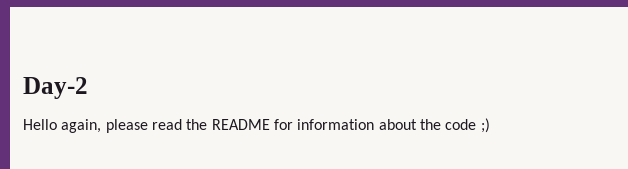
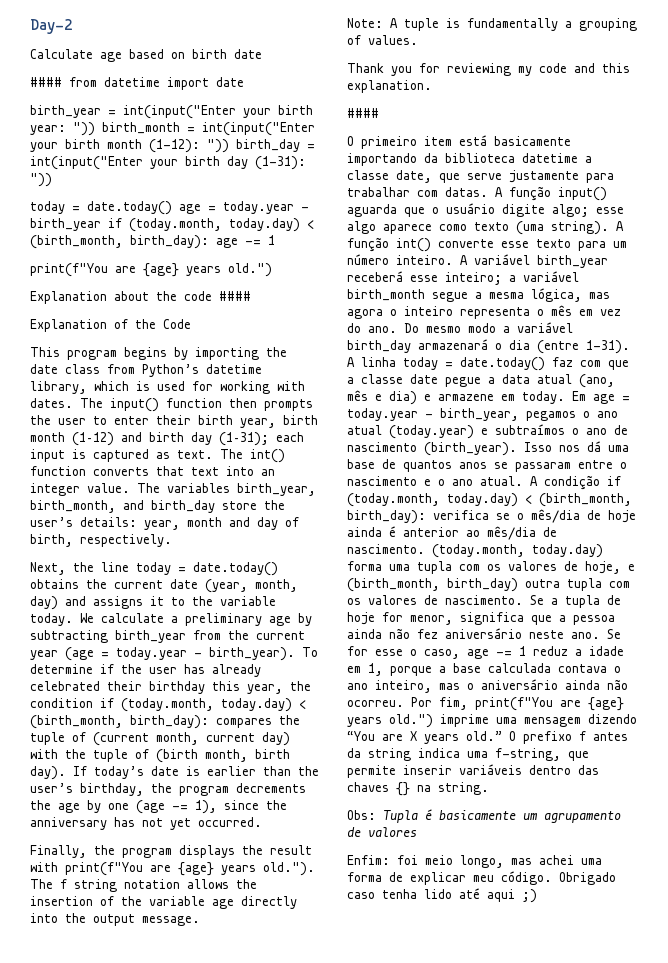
[23,119,477,133] Hello again, please read the README for information about the code -> [30,49,262,62] [30,77,244,90] [30,105,313,119] [30,122,315,136] [30,139,315,153] [30,156,306,170] [30,173,52,187] [30,201,309,215] [30,218,314,232] [30,235,275,249] [30,263,272,277] [30,291,251,304] [30,319,191,332] [30,347,287,360] [30,364,262,377] [30,381,305,394] [30,398,313,412] [30,415,318,428] [30,432,304,446] [30,449,285,463] [30,466,275,476] [30,483,316,496] [30,500,285,513] [30,517,299,530] [30,534,172,547] [30,562,278,576] [30,579,298,593] [30,596,276,610] [30,613,312,626] [30,630,305,643] [30,647,318,661] [30,664,261,677] [30,681,311,694] [30,698,306,712] [30,715,300,729] [30,732,290,746] [30,749,290,763] [30,766,319,780] [30,783,306,796] [30,800,287,814] [30,817,262,830] [30,845,312,858] [30,862,315,876] [30,879,257,892] [30,896,297,909] [30,913,200,926] [347,18,637,31] [347,35,418,45] [347,63,630,76] [347,80,432,93] [347,108,379,118] [347,135,571,149] [347,153,592,166] [347,170,614,183] [347,186,607,201] [347,203,624,217] [347,221,624,235] [347,237,627,252] [347,254,608,268] [347,271,579,285] [347,288,610,302] [347,305,621,319] [347,322,573,333] [347,339,630,354] [347,357,629,371] [347,374,615,388] [347,390,630,405] [347,408,618,421] [347,424,628,439] [347,441,629,456] [347,459,627,472] [347,475,621,490] [347,493,632,507] [347,509,636,524] [347,526,557,540] [347,544,603,558] [347,561,635,574] [347,578,630,592] [347,595,621,608] [347,612,615,625] [347,628,621,639] [347,646,624,659] [347,663,621,676] [347,679,628,693] [347,697,624,711] [347,714,637,728] [347,731,628,744] [347,748,589,761] [347,764,599,778] [347,782,489,796] [347,809,621,823] [347,827,417,837] [347,855,602,868] [347,871,616,885] [347,888,515,902] Calculate age based on birth date // #### from datetime import date // birth_year = int(input("Enter your birth year: ")) birth_month = int(input("Enter your birth month (1-12): ")) birth_day = int(input("Enter your birth day (1-31): ")) // today = date.today() age = today.year - birth_year if (today.month, today.day) < (birth_month, birth_day): age -= 1 // print(f"You are {age} years old.") // Explanation about the code #### // Explanation of the Code // This program begins by importing the date class from Python’s datetime library, which is used for working with dates. The input() function then prompts the user to enter their birth year, birth month (1–12) and birth day (1–31); each input is captured as text. The int() function converts that text into an integer value. The variables birth_year, birth_month, and birth_day store the user’s details: year, month and day of birth, respectively. // Next, the line today = date.today() obtains the current date (year, month, day) and assigns it to the variable today. We calculate a preliminary age by subtracting birth_year from the current year (age = today.year - birth_year). To determine if the user has already celebrated their birthday this year, the condition if (today.month, today.day) < (birth_month, birth_day): compares the tuple of (current month, current day) with the tuple of (birth month, birth day). If today’s date is earlier than the user’s birthday, the program decrements the age by one (age -= 1), since the anniversary has not yet occurred. // Finally, the program displays the result with print(f"You are {age} years old."). The f string notation allows the insertion of the variable age directly into the output message. // Note: A tuple is fundamentally a grouping of values. // Thank you for reviewing my code and this explanation. // #### // O primeiro item está basicamente importando da biblioteca datetime a classe date, que serve justamente para trabalhar com datas. A função input() aguarda que o usuário digite algo; esse algo aparece como texto (uma string). A função int() converte esse texto para um número inteiro. A variável birth_year receberá esse inteiro; a variável birth_month segue a mesma lógica, mas agora o inteiro representa o mês em vez do ano. Do mesmo modo a variável birth_day armazenará o dia (entre 1-31). A linha today = date.today() faz com que a classe date pegue a data atual (ano, mês e dia) e armazene em today. Em age = today.year - birth_year, pegamos o ano atual (today.year) e subtraímos o ano de nascimento (birth_year). Isso nos dá uma base de quantos anos se passaram entre o nascimento e o ano atual. A condição if (today.month, today.day) < (birth_month, birth_day): verifica se o mês/dia de hoje ainda é anterior ao mês/dia de nascimento. (today.month, today.day) forma uma tupla com os valores de hoje, e (birth_month, birth_day) outra tupla com os valores de nascimento. Se a tupla de hoje for menor, significa que a pessoa ainda não fez aniversário neste ano. Se for esse o caso, age -= 1 reduz a idade em 1, porque a base calculada contava o ano inteiro, mas o aniversário ainda não ocorreu. Por fim, print(f"You are {age} years old.") imprime uma mensagem dizendo “You are X years old.” O prefixo f antes da string indica uma f-string, que permite inserir variáveis dentro das chaves {} na string. // Obs: Tupla é basicamente um agrupamento de valores // Enfim: foi meio longo, mas achei uma forma de explicar meu código. Obrigado caso tenha lido até aqui

